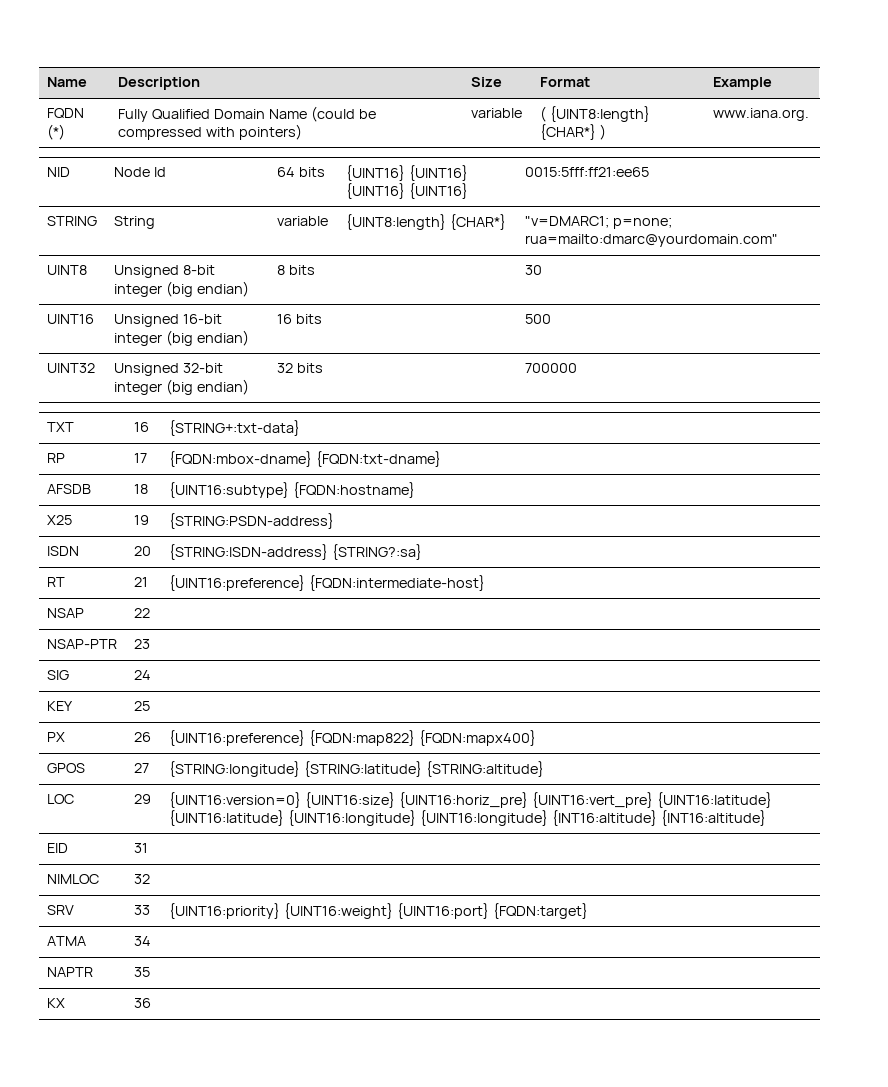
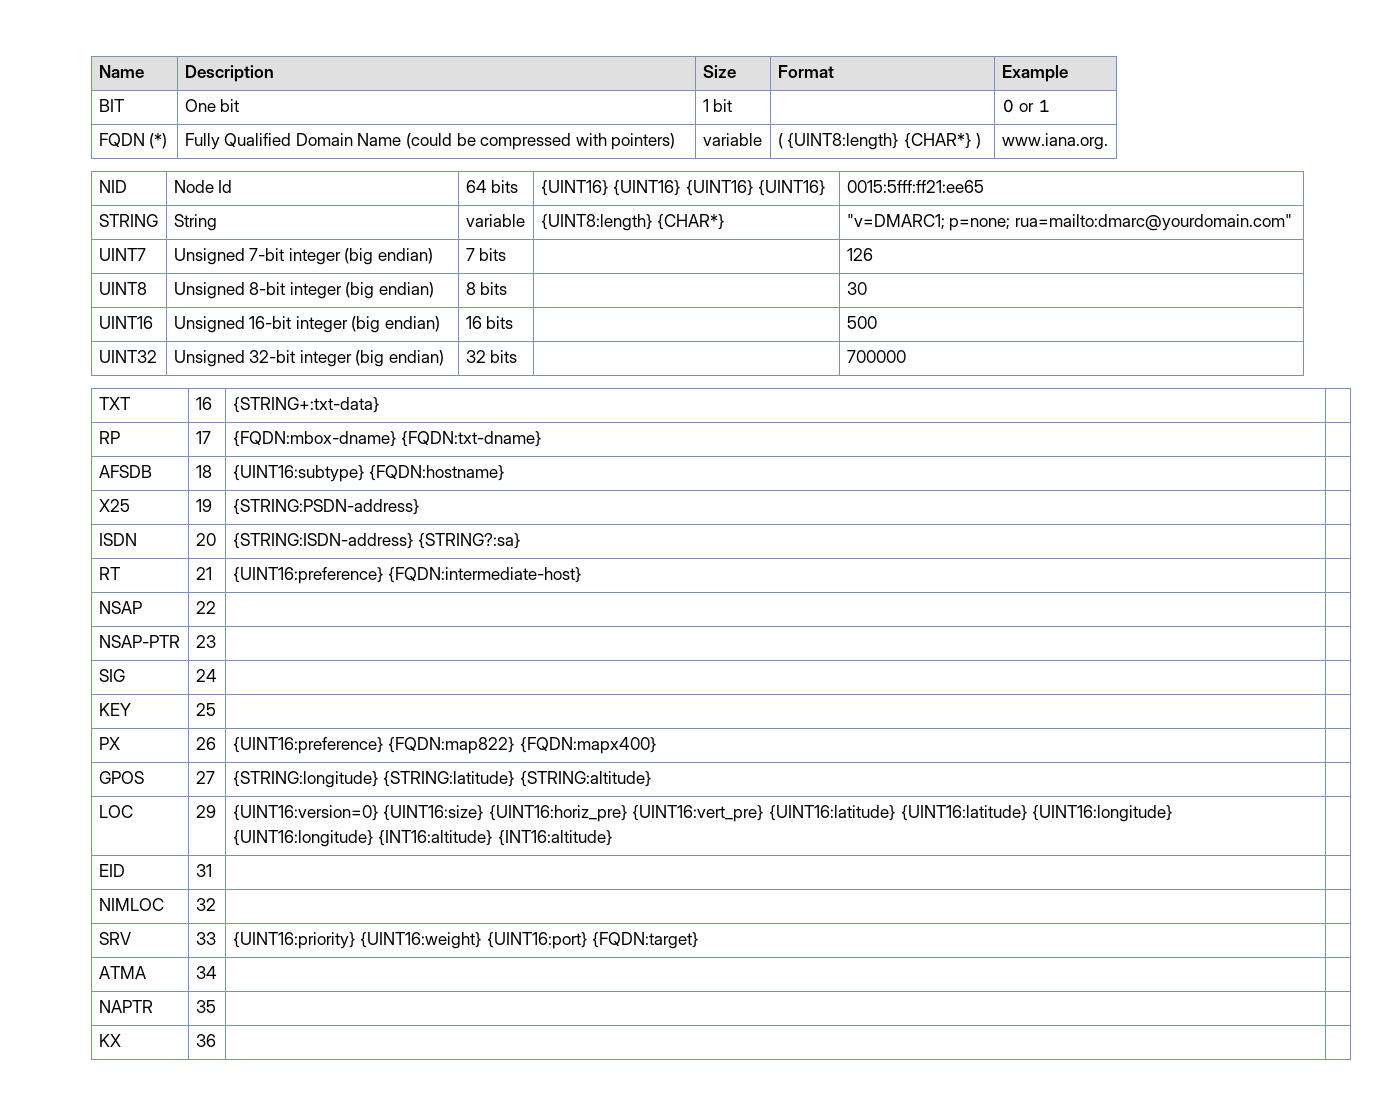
(773, 83) none -> [98,99,124,112] [184,99,240,112] [702,99,733,112] [1001,99,1051,113] // BIT | One bit | 1 bit | | 0 or 1
(779, 240) none -> [98,248,146,261] [173,248,433,265] [465,248,507,261] [846,248,873,261] // UINT7 | Unsigned 7-bit integer (big endian) | 7 bits | | 126

